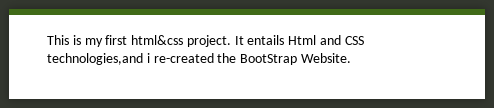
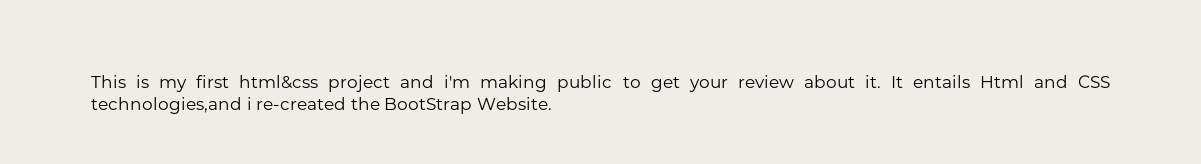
[186,35,231,47] project. -> [328,75,881,92] project and i'm making public to get your review about it.

